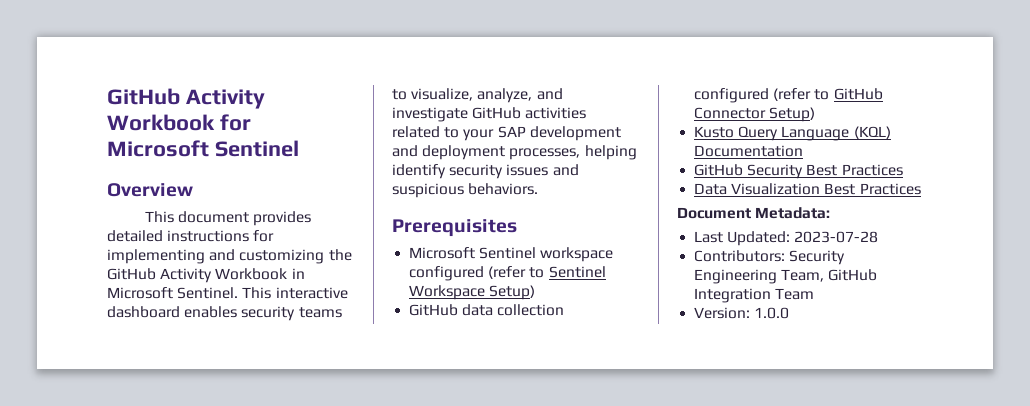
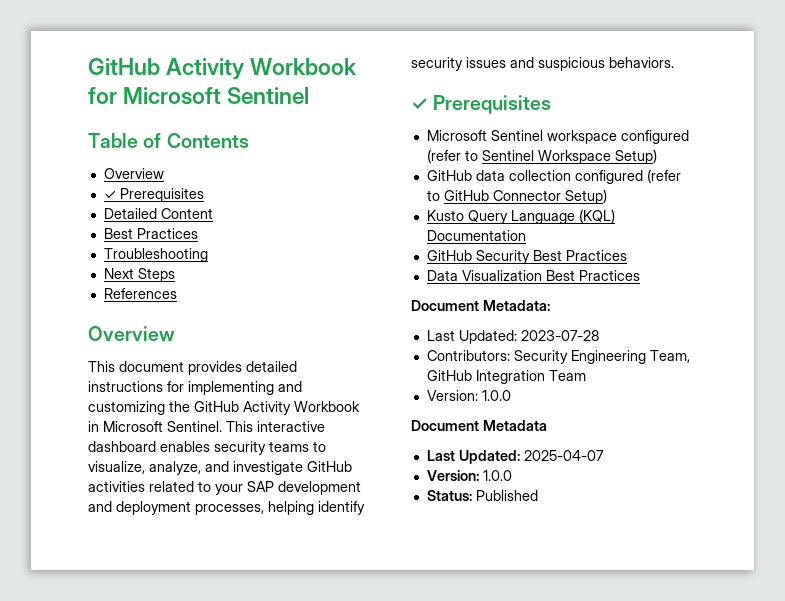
(299, 148) none -> [88,133,249,148] [103,168,164,179] [103,188,204,202] [103,208,213,219] [103,228,198,239] [103,248,208,262] [103,268,175,282] [103,288,177,299] // Table of Contents // Overview // ✓ Prerequisites // Detailed Content // Best Practices // Troubleshooting // Next Steps // References
(539, 189) none -> [411,98,428,110] ✓
(790, 313) none -> [411,420,547,431] [426,450,604,464] [426,470,512,481] [426,490,538,501] // Document Metadata // Last Updated: 2025-04-07 // Version: 1.0.0 // Status: Published

